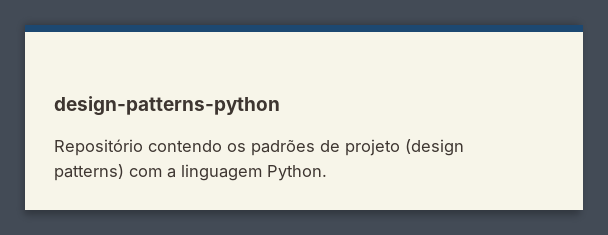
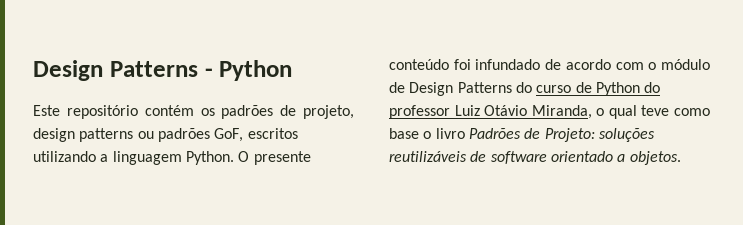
[54,96,280,116] [54,139,464,156] [54,164,327,181] design-patterns-python // Repositório contendo os padrões de projeto (design patterns) com a linguagem Python. -> [33,60,293,81] [33,105,354,119] [33,128,298,142] [33,151,311,165] [389,59,710,70] [389,82,661,96] [389,105,710,119] [389,128,655,142] [389,151,681,165] Design Patterns - Python // Este repositório contém os padrões de projeto, design patterns ou padrões GoF, escritos utilizando a linguagem Python. O presente conteúdo foi infundado de acordo com o módulo de Design Patterns do curso de Python do professor Luiz Otávio Miranda, o qual teve como base o livro Padrões de Projeto: soluções reutilizáveis de software orientado a objetos.

